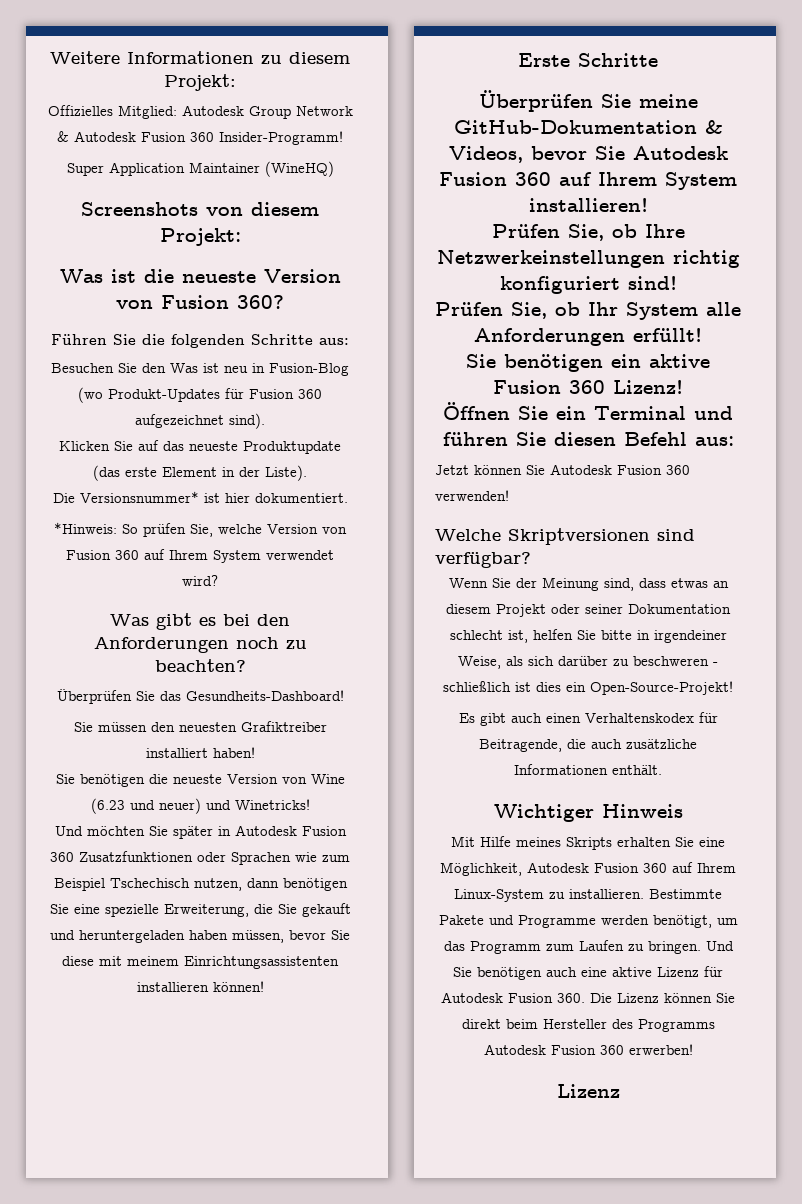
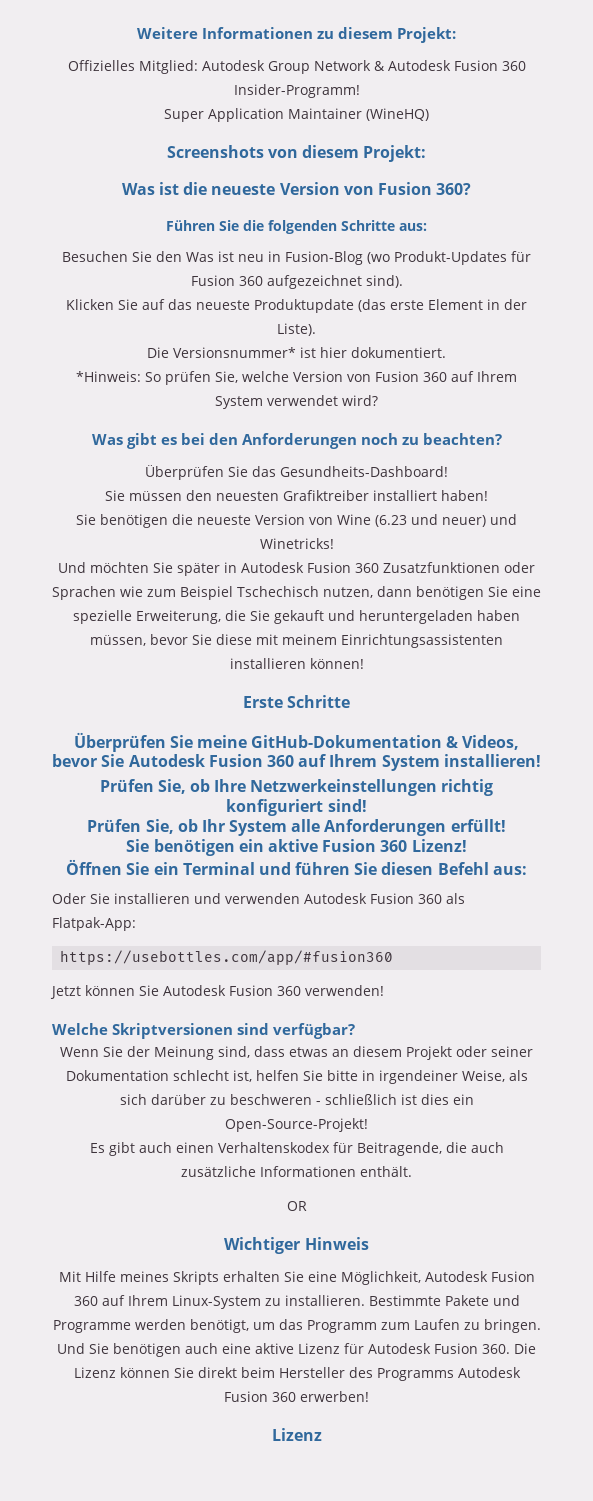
(734, 441) none -> [52,893,465,904] [52,917,136,931] [60,950,394,965] // Oder Sie installieren und verwenden Autodesk Fusion 360 als Flatpak-App: // https://usebottles.com/app/#fusion360
(662, 770) none -> [286,1201,307,1211] // OR

